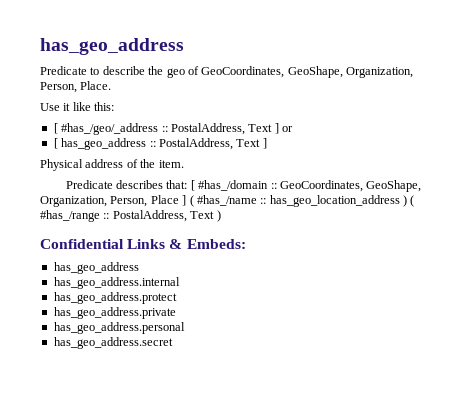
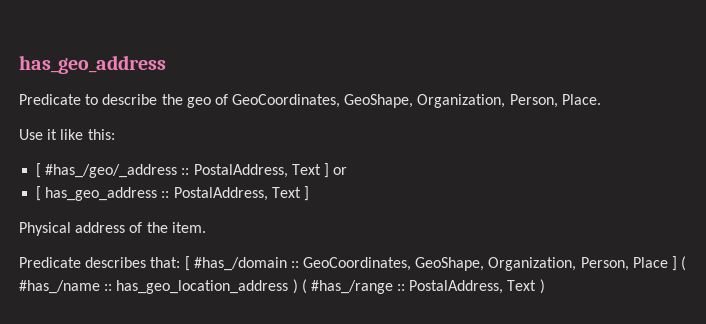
[40,239,246,249] [53,262,139,274] [53,277,180,289] [53,292,177,304] [53,307,176,319] [53,322,185,334] [53,337,173,349] // Confidential Links & Embeds: // has_geo_address // has_geo_address.internal // has_geo_address.protect // has_geo_address.private // has_geo_address.personal // has_geo_address.secret -> (545, 286) none

